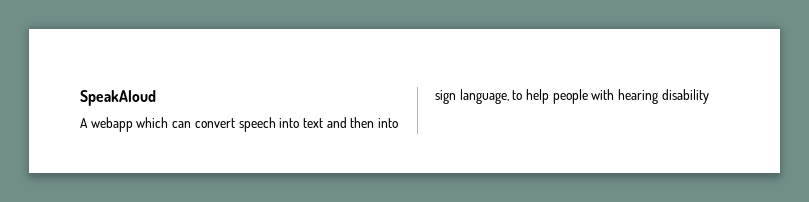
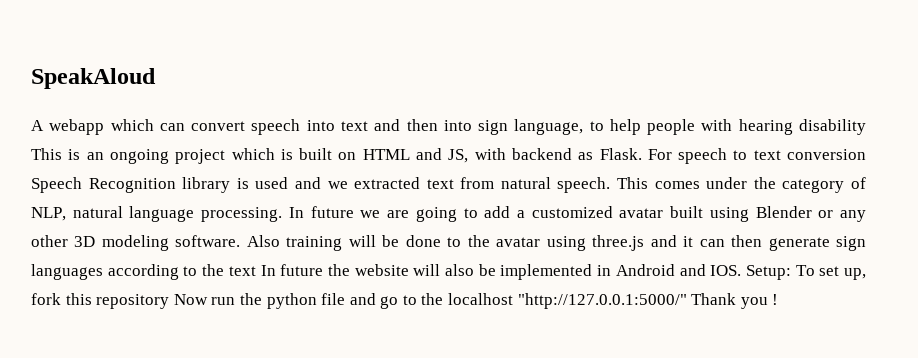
(709, 96) none -> [31,148,866,164] [31,177,867,193] [31,206,866,222] [31,235,867,251] [31,264,867,280] [31,293,779,309] This is an ongoing project which is built on HTML and JS, with backend as Flask. For speech to text conversion Speech Recognition library is used and we extracted text from natural speech. This comes under the category of NLP, natural language processing. In future we are going to add a customized avatar built using Blender or any other 3D modeling software. Also training will be done to the avatar using three.js and it can then generate sign languages according to the text In future the website will also be implemented in Android and IOS. Setup: To set up, fork this repository Now run the python file and go to the localhost "http://127.0.0.1:5000/" Thank you !

